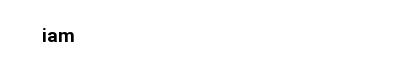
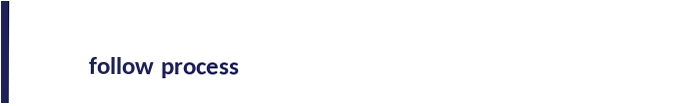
[42,28,75,42] iam -> [88,56,239,79] follow process

